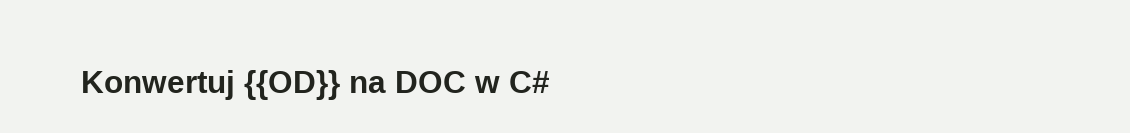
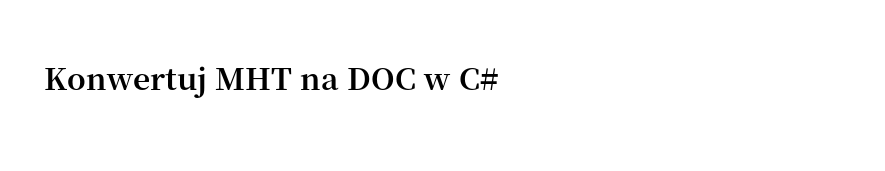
[244,70,340,100] {{OD}} -> [215,68,293,90] MHT

